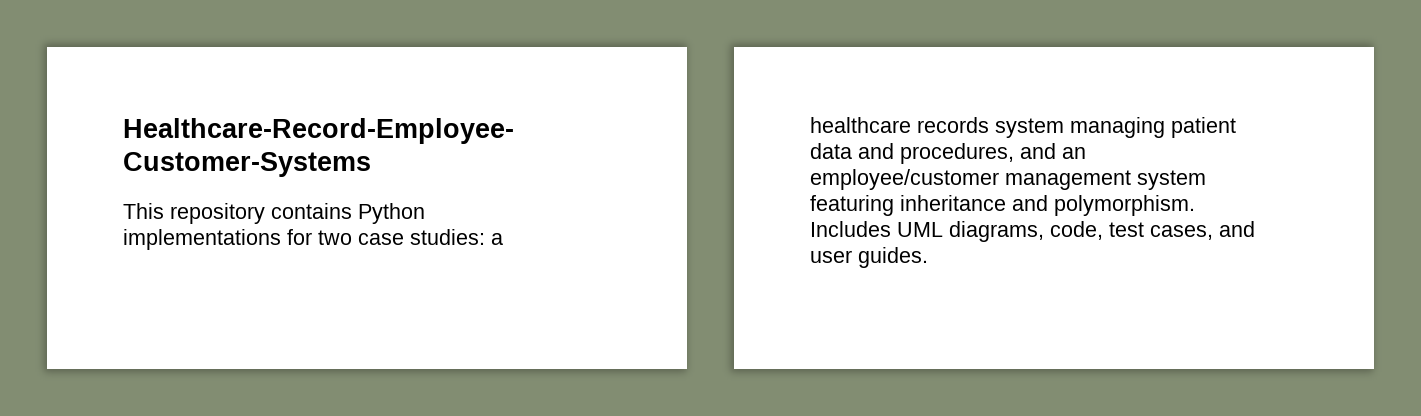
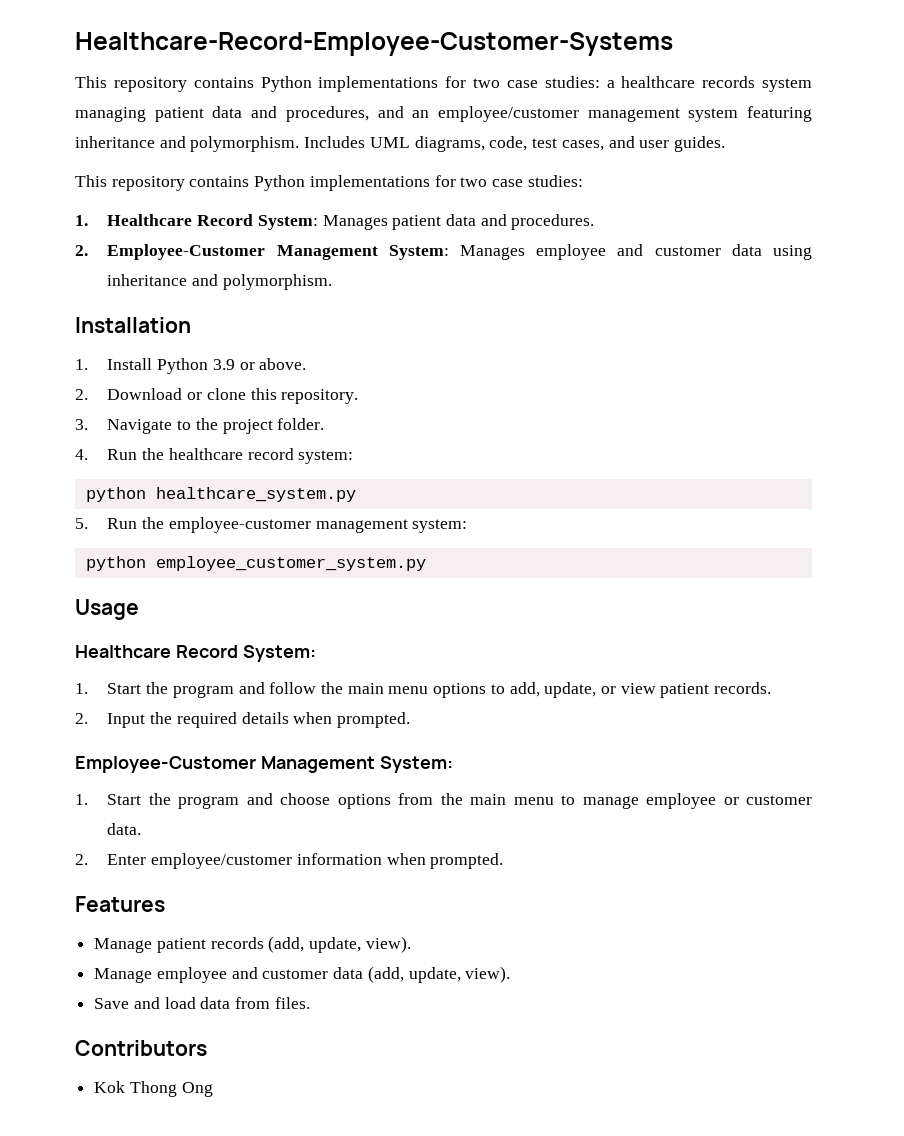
(928, 257) none -> [75,175,583,191] [75,214,595,230] [75,244,812,260] [107,274,332,290] [75,317,191,333] [75,358,307,374] [75,388,359,404] [75,418,325,434] [75,448,354,464] [85,487,356,502] [75,517,468,533] [85,556,426,571] [75,599,139,620] [75,645,316,662] [75,682,772,698] [75,712,410,728] [75,756,453,773] [75,793,813,809] [107,823,142,835] [75,853,504,869] [75,896,165,912] [94,936,411,953] [94,966,511,983] [94,997,310,1009] [75,1040,207,1056] [94,1081,213,1097] // This repository contains Python implementations for two case studies: // 1. Healthcare Record System: Manages patient data and procedures. // 2. Employee-Customer Management System: Manages employee and customer data using inheritance and polymorphism. // Installation // 1. Install Python 3.9 or above. // 2. Download or clone this repository. // 3. Navigate to the project folder. // 4. Run the healthcare record system: // python healthcare_system.py // 5. Run the employee-customer management system: // python employee_customer_system.py // Usage // Healthcare Record System: // 1. Start the program and follow the main menu options to add, update, or view patient records. // 2. Input the required details when prompted. // Employee-Customer Management System: // 1. Start the program and choose options from the main menu to manage employee or customer data. // 2. Enter employee/customer information when prompted. // Features // Manage patient records (add, update, view). // Manage employee and customer data (add, update, view). // Save and load data from files. // Contributors // Kok Thong Ong

